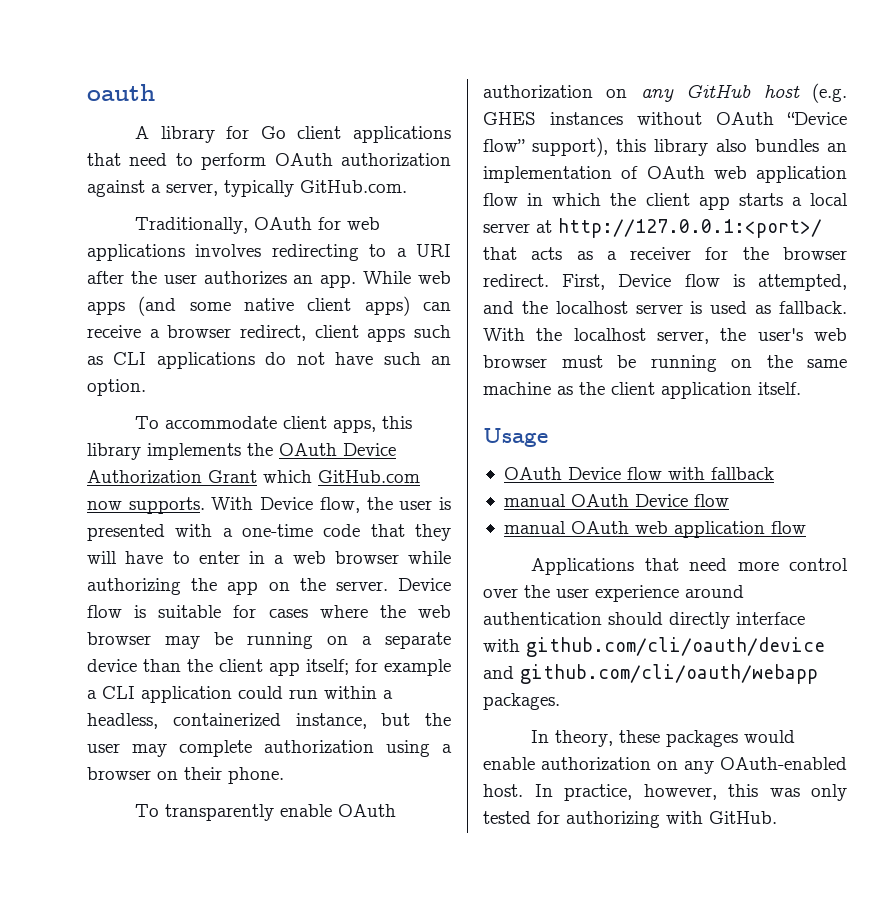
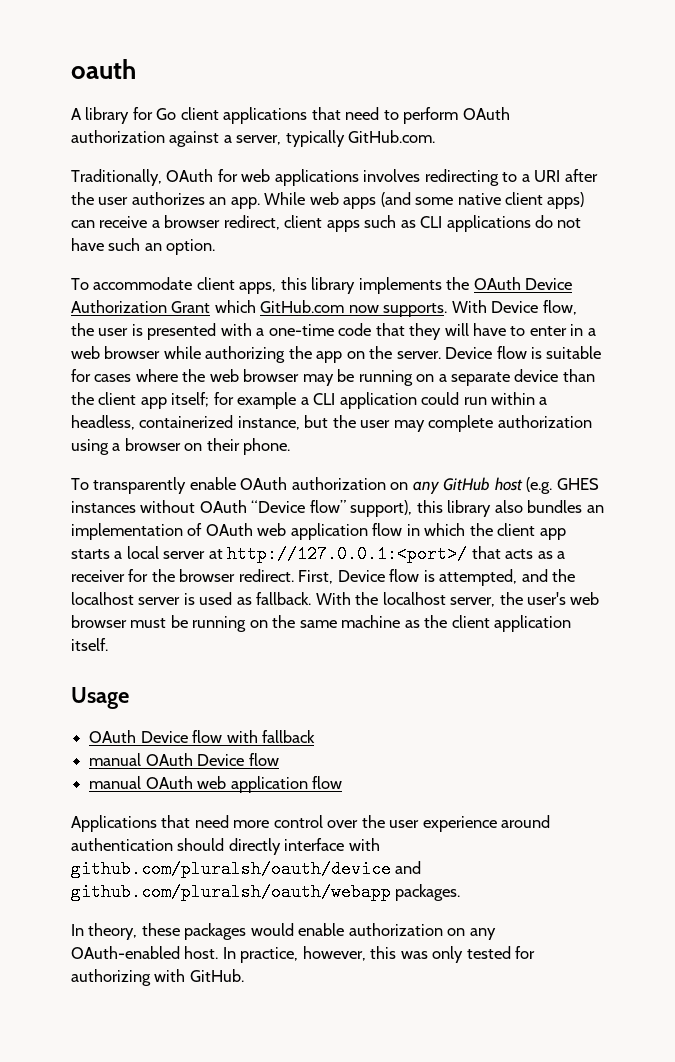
[526,637,825,657] [483,664,818,684] github.com/cli/oauth/device and github.com/cli/oauth/webapp -> [71,860,422,878] [71,883,391,901] github.com/pluralsh/oauth/device and github.com/pluralsh/oauth/webapp

